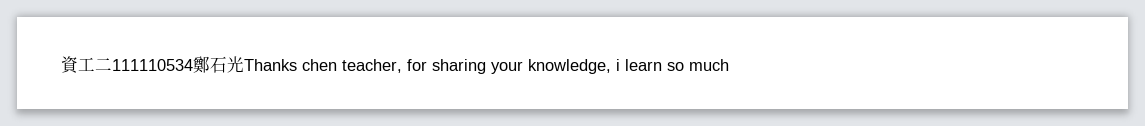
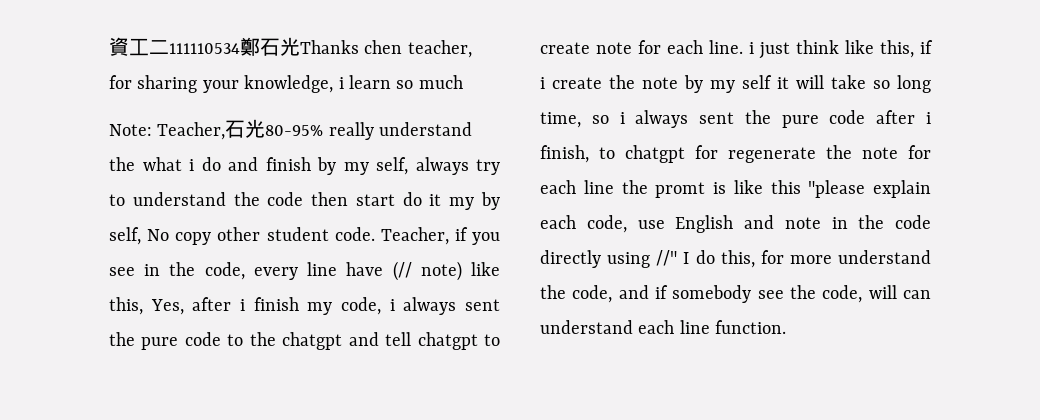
(729, 65) none -> [109,119,473,140] [109,157,500,175] [109,192,500,210] [109,227,500,245] [109,261,501,281] [109,297,501,315] [109,332,500,350] [540,40,933,59] [540,75,931,93] [540,110,931,128] [540,145,931,163] [540,180,931,198] [540,215,931,233] [540,250,931,268] [540,285,931,303] [540,320,787,334] // Note: Teacher,石光80-95% really understand the what i do and finish by my self, always try to understand the code then start do it my by self, No copy other student code. Teacher, if you see in the code, every line have (// note) like this, Yes, after i finish my code, i always sent the pure code to the chatgpt and tell chatgpt to create note for each line. i just think like this, if i create the note by my self it will take so long time, so i always sent the pure code after i finish, to chatgpt for regenerate the note for each line the promt is like this "please explain each code, use English and note in the code directly using //" I do this, for more understand the code, and if somebody see the code, will can understand each line function.

